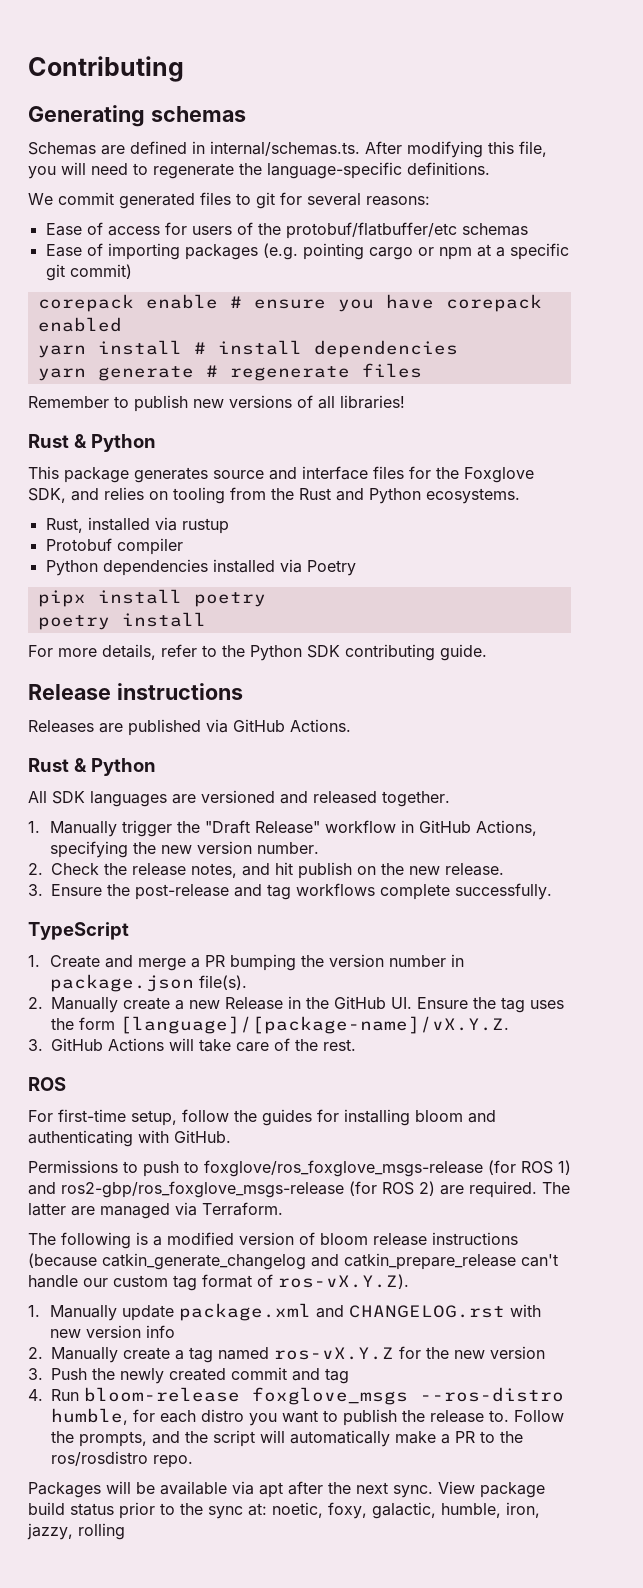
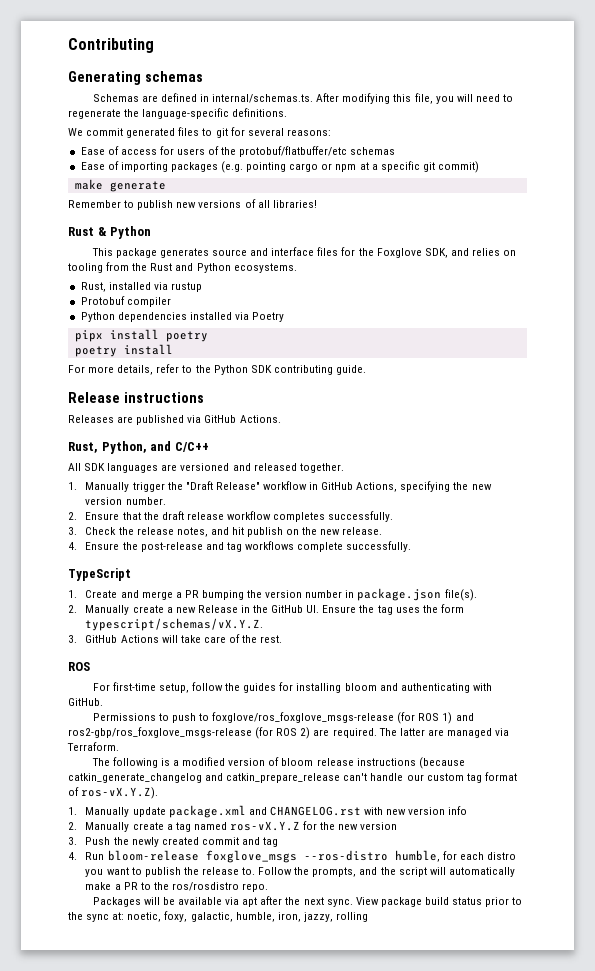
[37,294,542,312] [37,317,122,332] [37,340,458,358] [37,363,422,381] corepack enable # ensure you have corepack enabled // yarn install # install dependencies // yarn generate # regenerate files -> [74,179,166,192] make generate
[28,758,156,776] Rust & Python -> [68,441,209,454] Rust, Python, and C/C++
(43, 869) none -> [85,511,394,522] [68,527,77,535] Ensure that the draft release workflow completes successfully. // 3.
[28,884,43,896] 3. -> [68,542,77,550] 4.
[120,1016,509,1034] [language]/[package-name]/vX.Y.Z. -> [85,618,264,631] typescript/schemas/vX.Y.Z.

